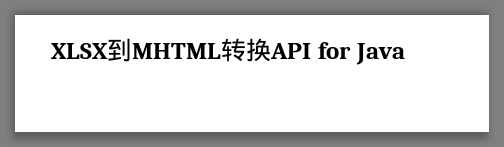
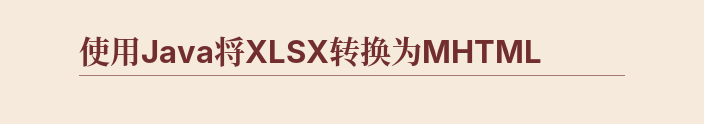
[51,38,405,65] XLSX到MHTML转换API for Java -> [79,36,542,68] 使用Java将XLSX转换为MHTML

